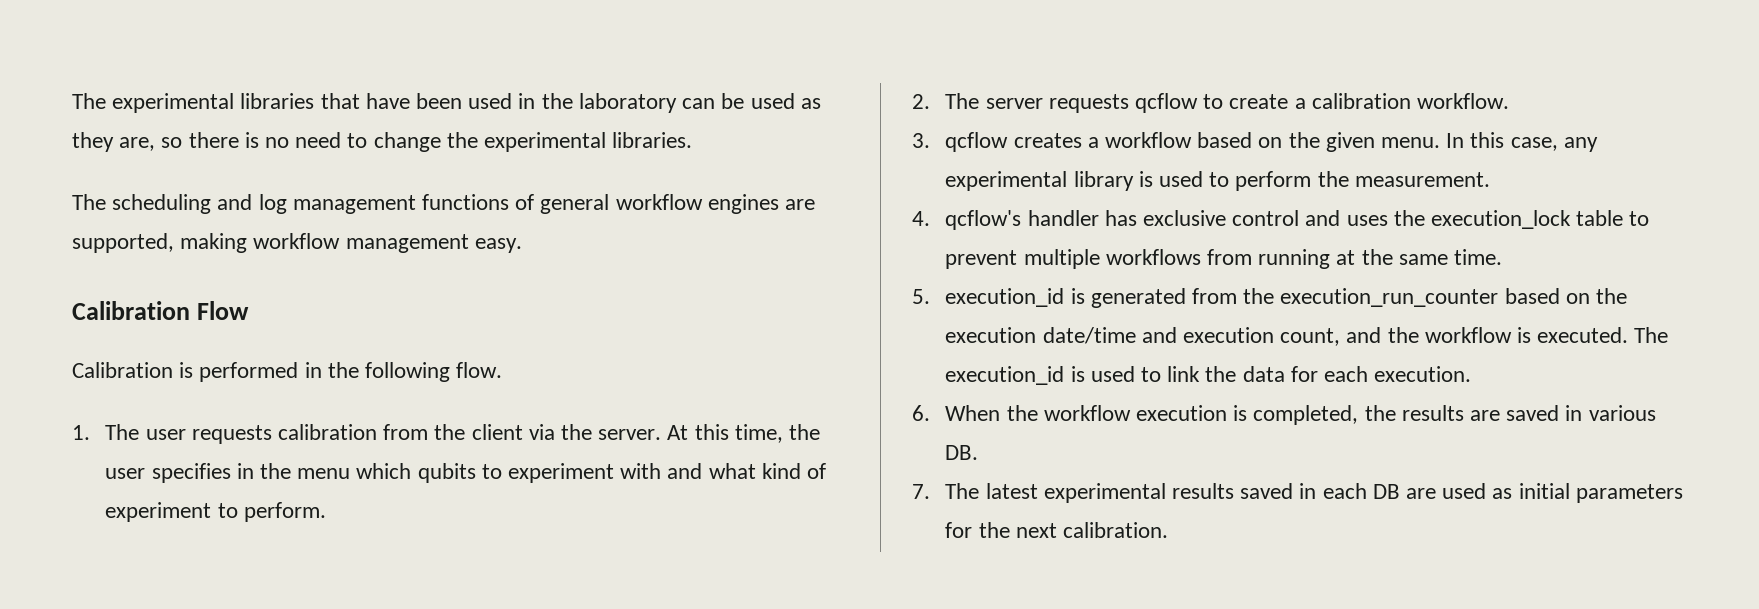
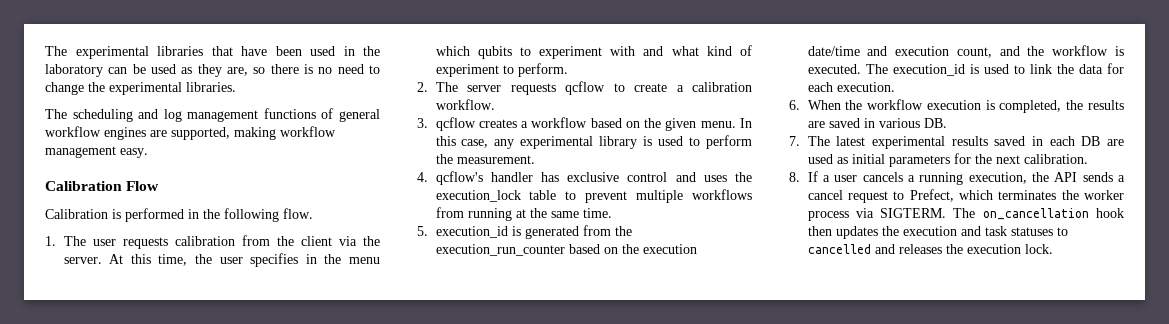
(1169, 530) none -> [789,171,1125,185] [807,189,1124,203] [807,208,1124,221] [807,226,1068,239] [807,244,1053,254] // 8. If a user cancels a running execution, the API sends a cancel request to Prefect, which terminates the worker process via SIGTERM. The on_cancellation hook then updates the execution and task statuses to cancelled and releases the execution lock.

